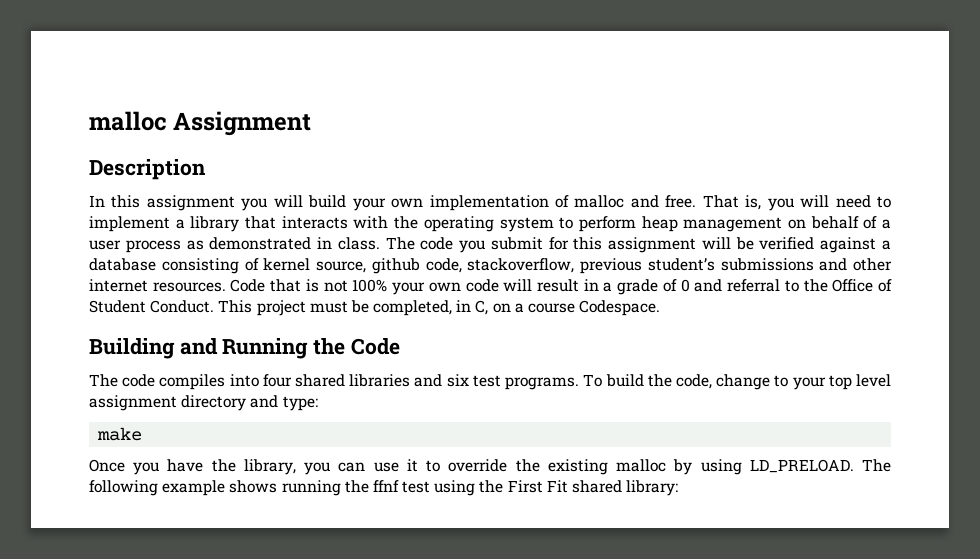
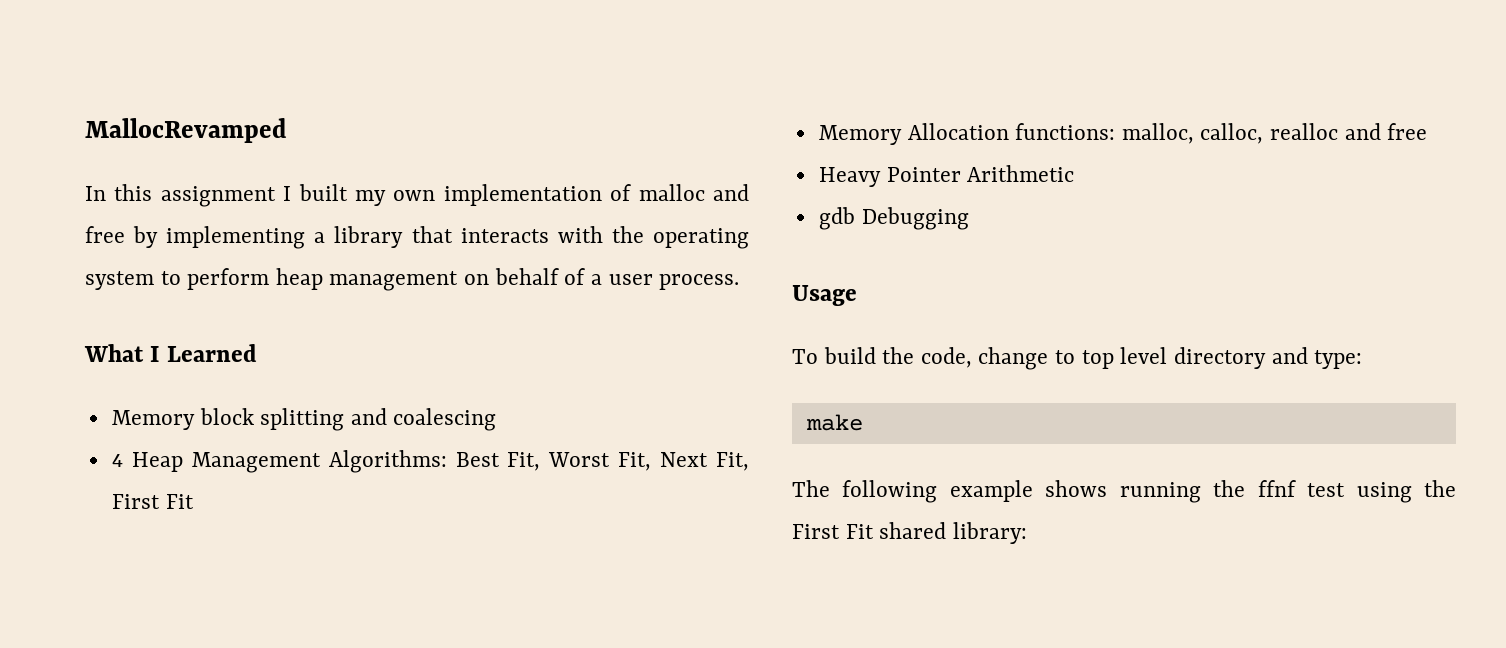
[89,111,312,136] [89,159,206,180] malloc Assignment // Description -> [85,118,287,143] MallocRevamped
[241,195,386,211] you will build your -> [283,184,386,206] I built my
[665,195,892,211] [89,216,170,232] free. That is, you will need to implement -> [85,226,306,249] free by implementing
[125,237,891,253] [89,258,892,274] [89,279,893,295] [89,300,661,316] [89,338,400,359] [89,374,580,390] process as demonstrated in class. The code you submit for this assignment will be verified against a database consisting of kernel source, github code, stackoverflow, previous student’s submissions and other internet resources. Code that is not 100% your own code will result in a grade of 0 and referral to the Office of Student Conduct. This project must be completed, in C, on a course Codespace. // Building and Running the Code // The code compiles into four shared libraries and six test programs. -> [659,274,740,290] [84,344,257,362] [111,408,497,431] [111,450,749,473] [111,494,194,509] [818,123,1428,145] [818,165,1075,187] [818,207,969,230] [792,285,857,306] process. // What I Learned // Memory block splitting and coalescing // 4 Heap Management Algorithms: Best Fit, Worst Fit, Next Fit, First Fit // Memory Allocation functions: malloc, calloc, realloc and free // Heavy Pointer Arithmetic // gdb Debugging // Usage //
[792,377,826,390] your -> (1076, 357) none
[89,395,177,411] assignment -> (1168, 355) none
[89,459,854,475] Once you have the library, you can use it to override the existing malloc by using LD_PRELOAD. -> (863, 422) none

